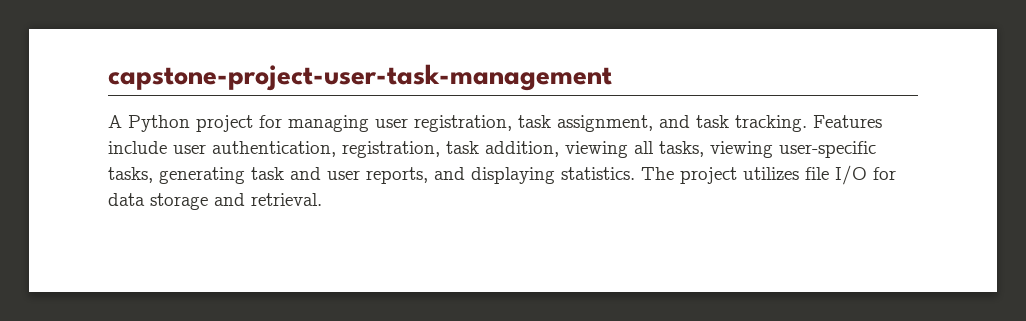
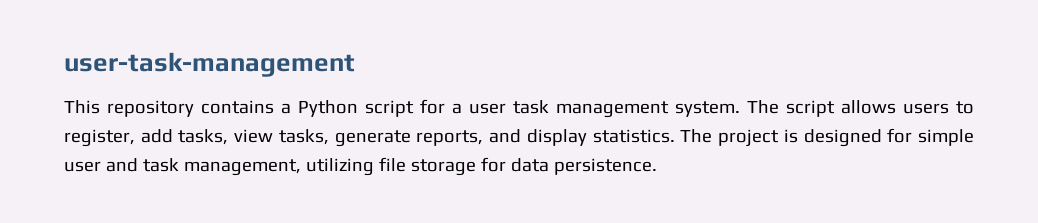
[108,64,612,91] [108,115,882,132] [108,141,876,158] [108,167,360,184] capstone-project-user-task-management // A Python project for managing user registration, task assignment, and task tracking. Features include user authentication, registration, task addition, viewing all tasks, viewing user-specific tasks, generating task and user -> [64,52,355,77] [64,99,974,118] [64,129,411,147] user-task-management // This repository contains a Python script for a user task management system. The script allows users to register, add tasks, view tasks, generate
[471,167,555,184] displaying -> [526,129,587,146] display
[743,165,896,185] [108,193,322,210] utilizes file I/O for data storage and retrieval. -> [783,128,975,147] [64,157,657,176] is designed for simple user and task management, utilizing file storage for data persistence.

